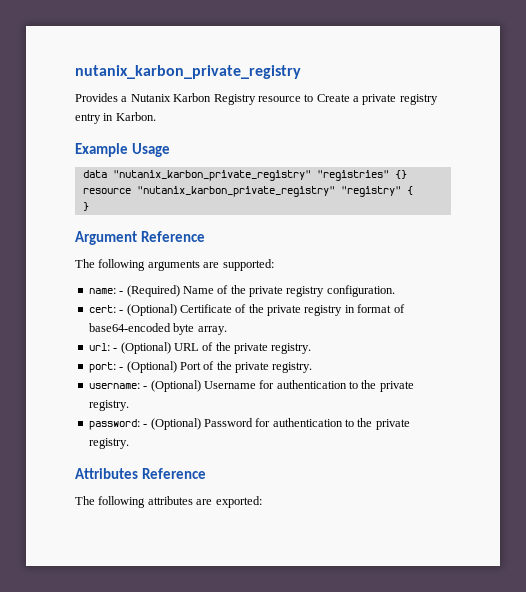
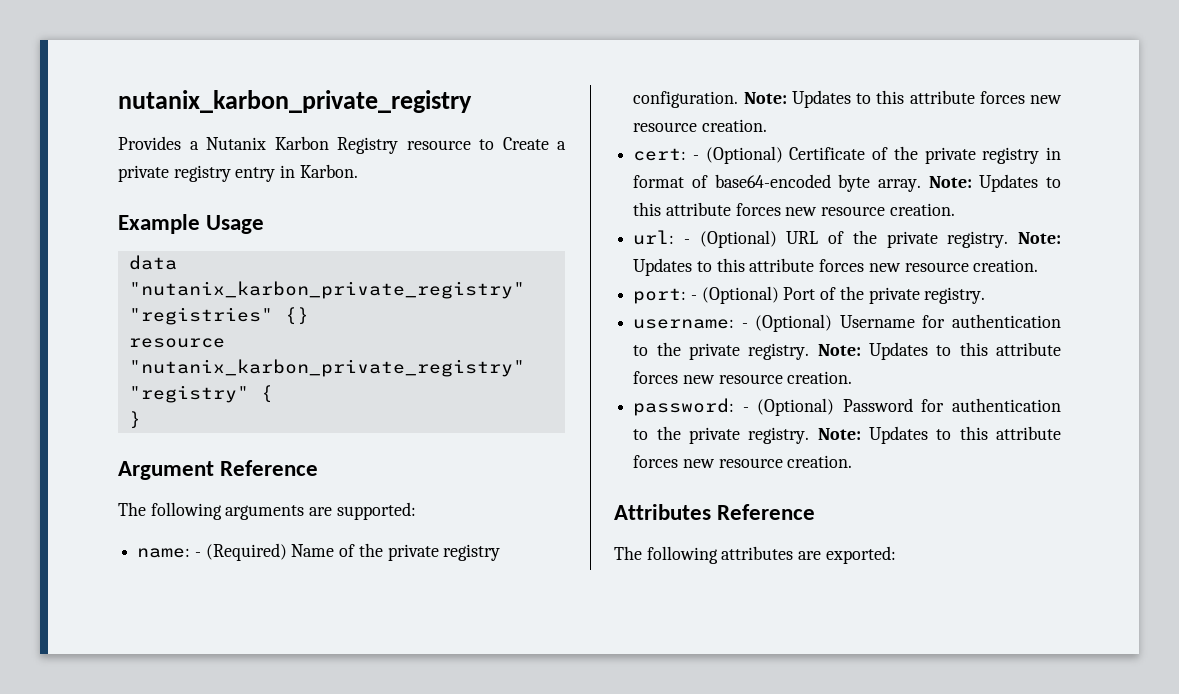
(395, 291) none -> [743,90,1062,108] [633,119,767,132] Note: Updates to this attribute forces new resource creation.
(227, 330) none -> [928,174,1061,192] [633,202,955,216] Note: Updates to this attribute forces new resource creation.
(312, 348) none -> [1018,232,1061,244] [633,258,1039,276] Note: Updates to this attribute forces new resource creation.
(129, 405) none -> [817,342,1061,360] [633,371,853,384] Note: Updates to this attribute forces new resource creation.
(129, 443) none -> [817,426,1061,444] [633,455,853,468] Note: Updates to this attribute forces new resource creation.

